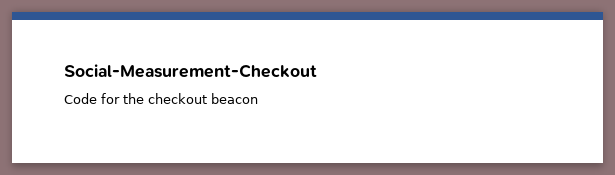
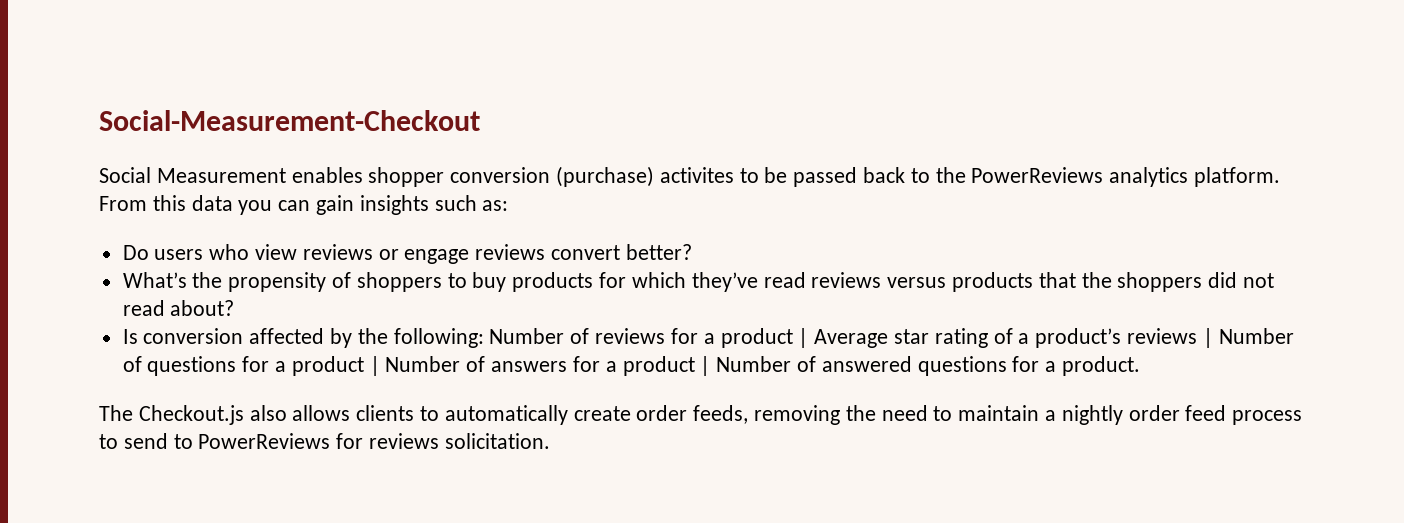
[64,93,258,104] Code for the checkout beacon -> [99,166,1281,187] [99,195,509,215] [122,244,692,264] [122,272,1274,292] [122,300,235,316] [122,328,1294,348] [122,356,1140,376] [99,405,1303,425] [99,433,550,449] Social Measurement enables shopper conversion (purchase) activites to be passed back to the PowerReviews analytics platform. From this data you can gain insights such as: // Do users who view reviews or engage reviews convert better? // What’s the propensity of shoppers to buy products for which they’ve read reviews versus products that the shoppers did not read about? // Is conversion affected by the following: Number of reviews for a product | Average star rating of a product’s reviews | Number of questions for a product | Number of answers for a product | Number of answered questions for a product. // The Checkout.js also allows clients to automatically create order feeds, removing the need to maintain a nightly order feed process to send to PowerReviews for reviews solicitation.

